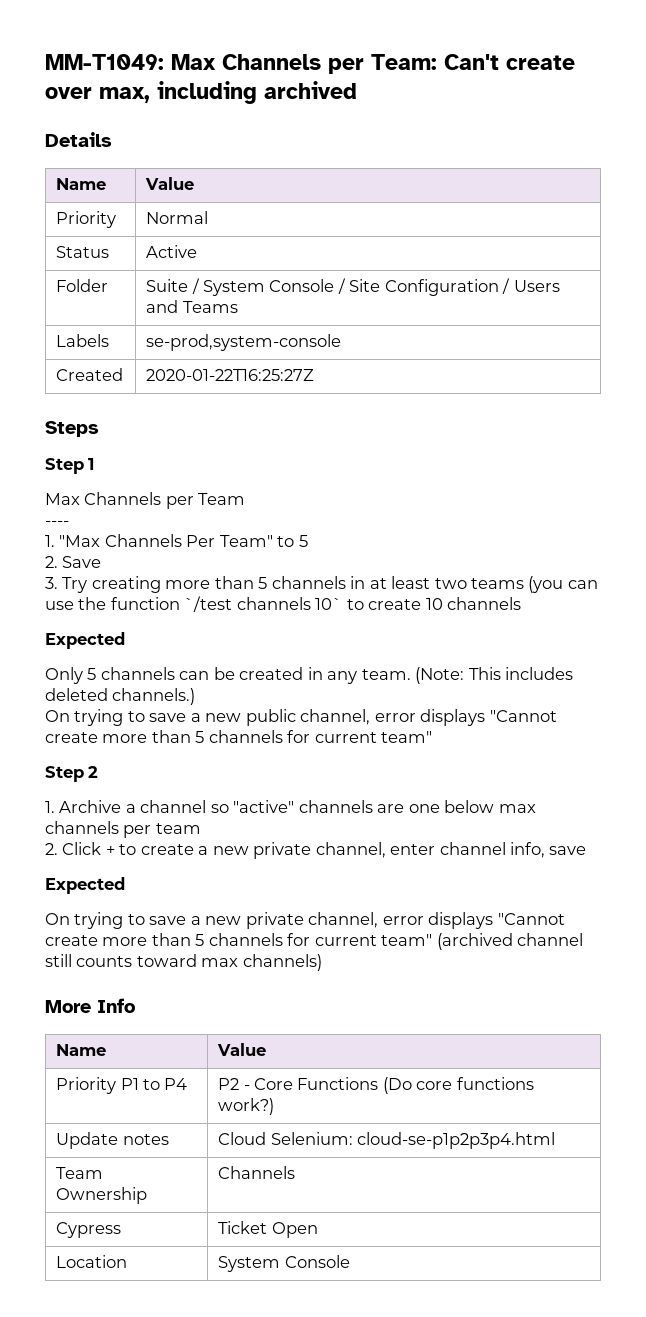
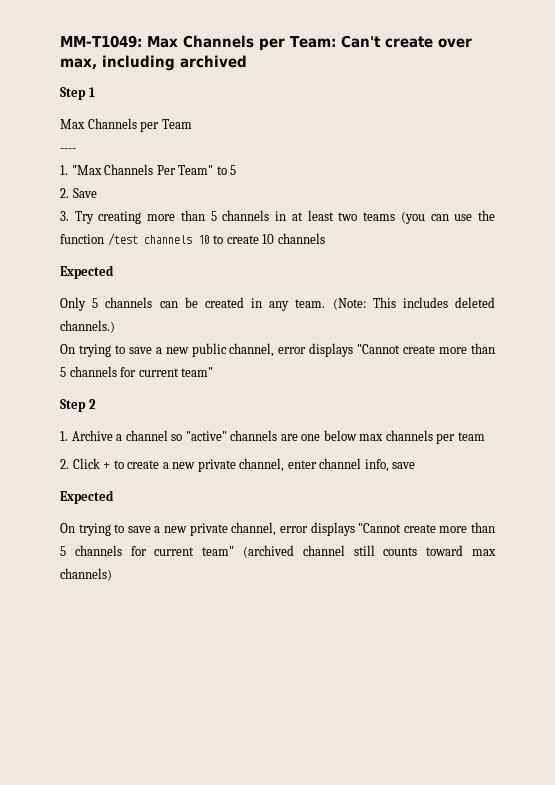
[45,132,112,147] [56,178,107,190] [145,177,195,190] [56,211,117,228] [146,211,209,224] [56,246,110,258] [146,245,198,258] [56,279,109,292] [146,278,560,296] [146,300,238,313] [56,334,110,347] [146,334,342,351] [56,368,124,381] [146,369,315,381] [45,421,99,437] // Details // Name | Value // Priority | Normal // Status | Active // Folder | Suite / System Console / Site Configuration / Users and Teams // Labels | se-prod,system-console // Created | 2020-01-22T16:25:27Z // Steps -> (247, 61) none
[184,596,343,612] `/test channels 10` -> [107,233,210,246] /test channels 10
[45,998,135,1013] [56,1044,107,1056] [217,1043,267,1056] [56,1077,188,1094] [218,1077,534,1094] [218,1098,275,1115] [56,1132,169,1149] [218,1132,555,1149] [56,1167,104,1179] [56,1187,148,1204] [218,1166,296,1179] [56,1222,122,1238] [218,1221,318,1238] [56,1255,128,1268] [218,1255,350,1272] // More Info // Name | Value // Priority P1 to P4 | P2 - Core Functions (Do core functions work?) // Update notes | Cloud Selenium: cloud-se-p1p2p3p4.html // Team Ownership | Channels // Cypress | Ticket Open // Location | System Console -> (112, 574) none

